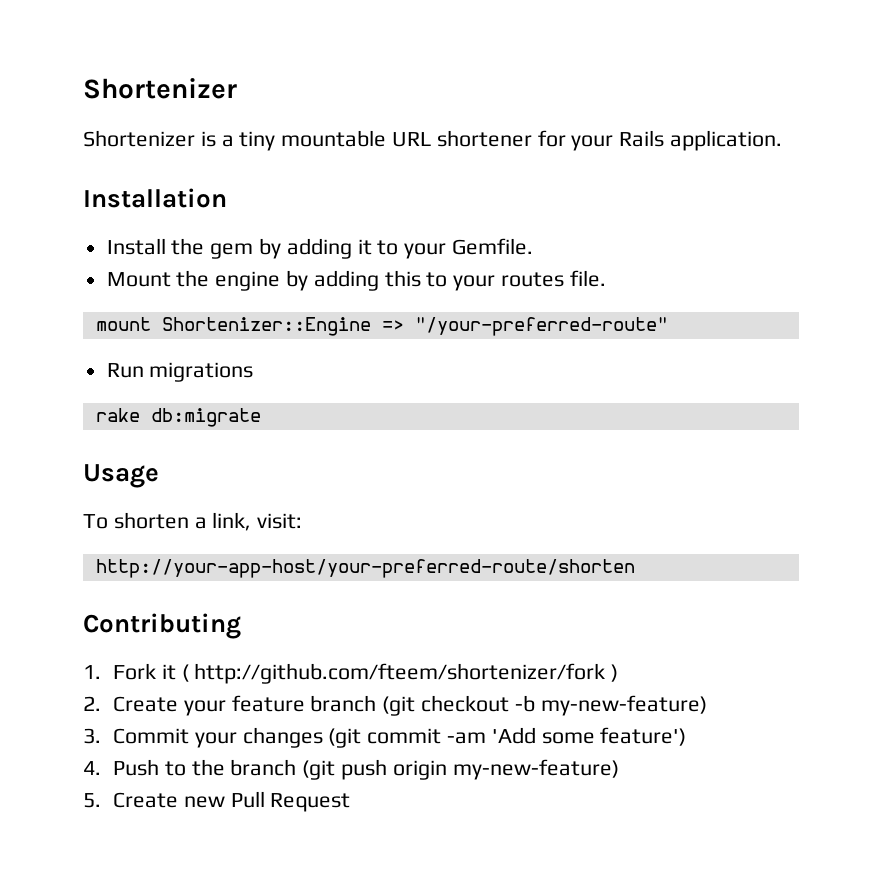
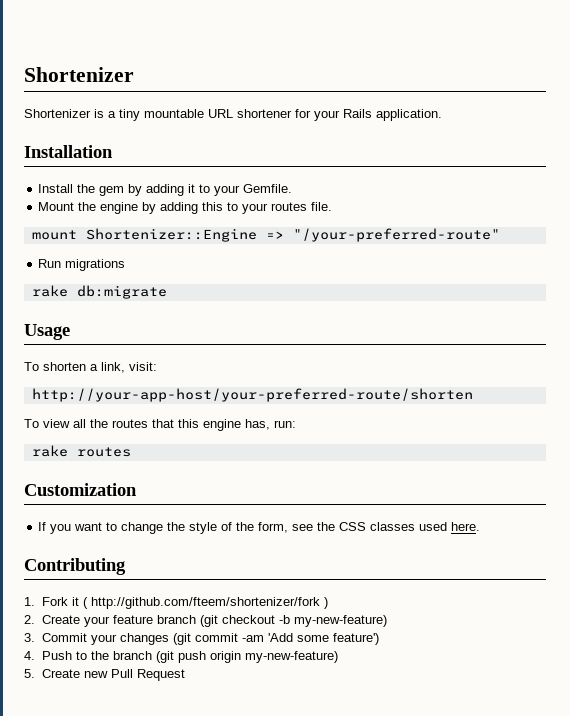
(635, 568) none -> [24,419,296,431] [31,445,131,457] [24,483,137,496] [38,522,481,534] // To view all the routes that this engine has, run: // rake routes // Customization // If you want to change the style of the form, see the CSS classes used here.

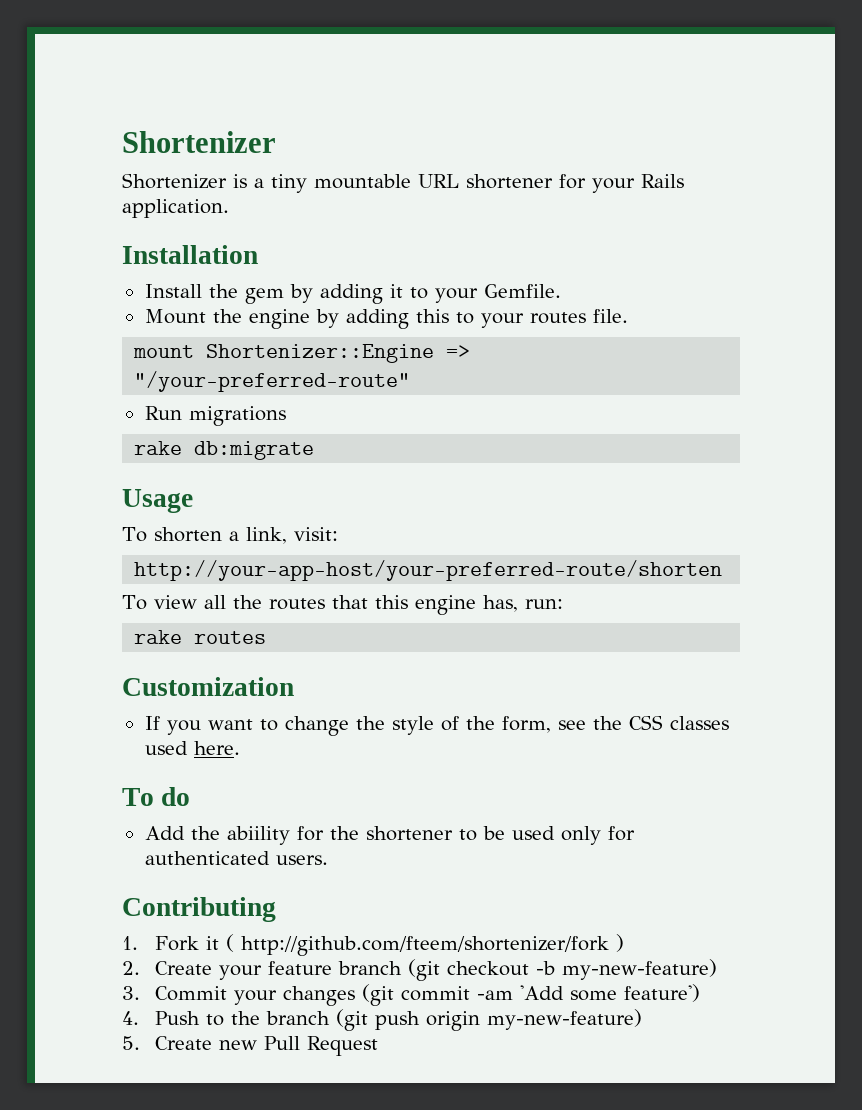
(481, 526) none -> [122,787,191,806] [144,826,635,845] [144,851,328,865] // To do // Add the abiility for the shortener to be used only for authenticated users.

